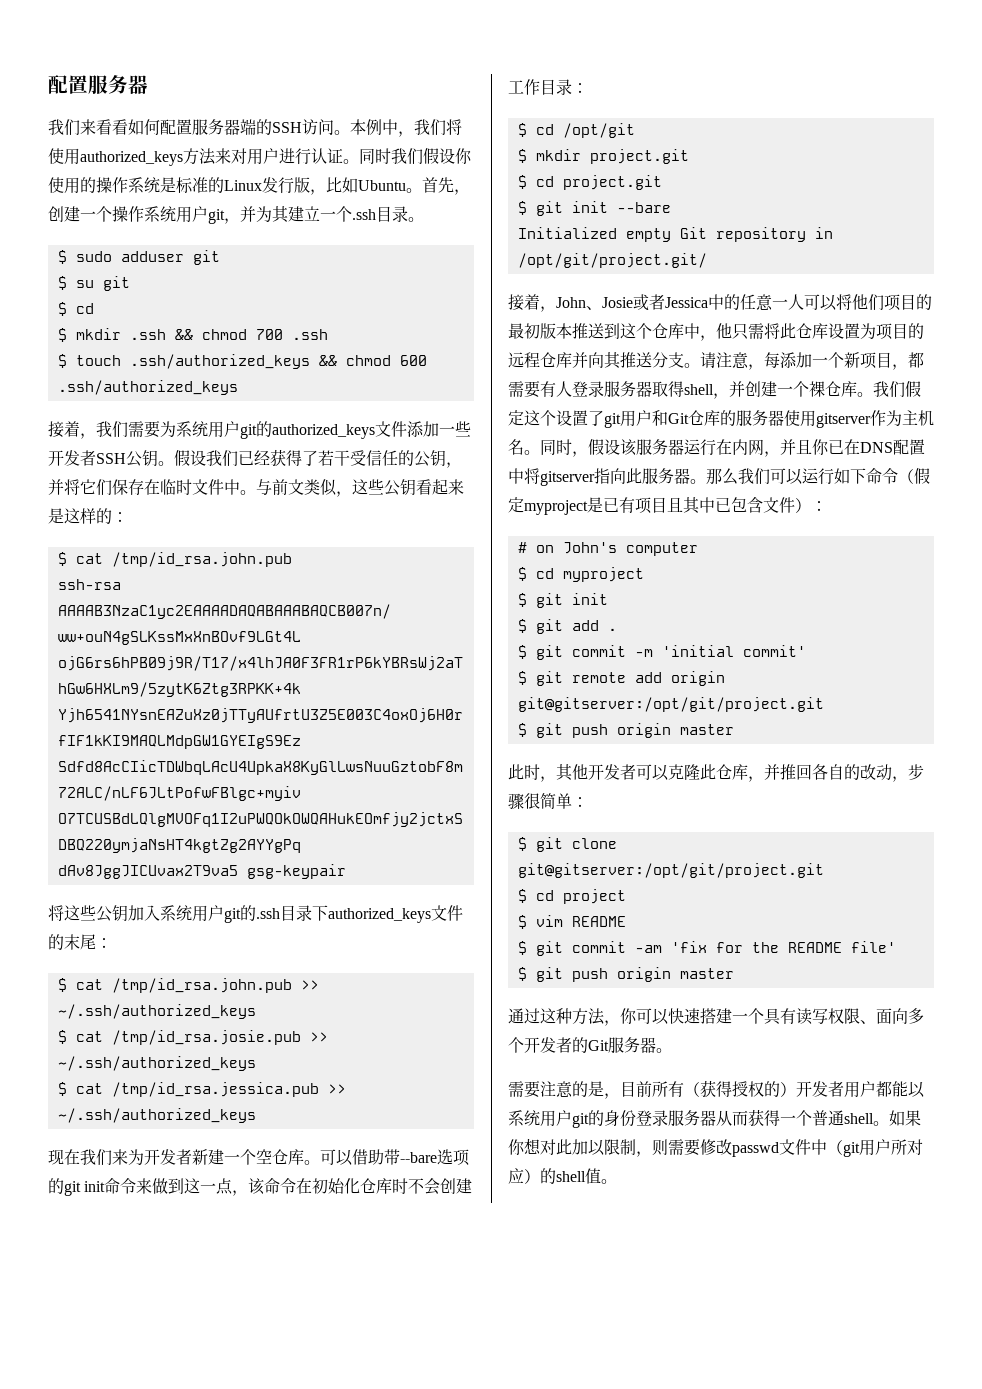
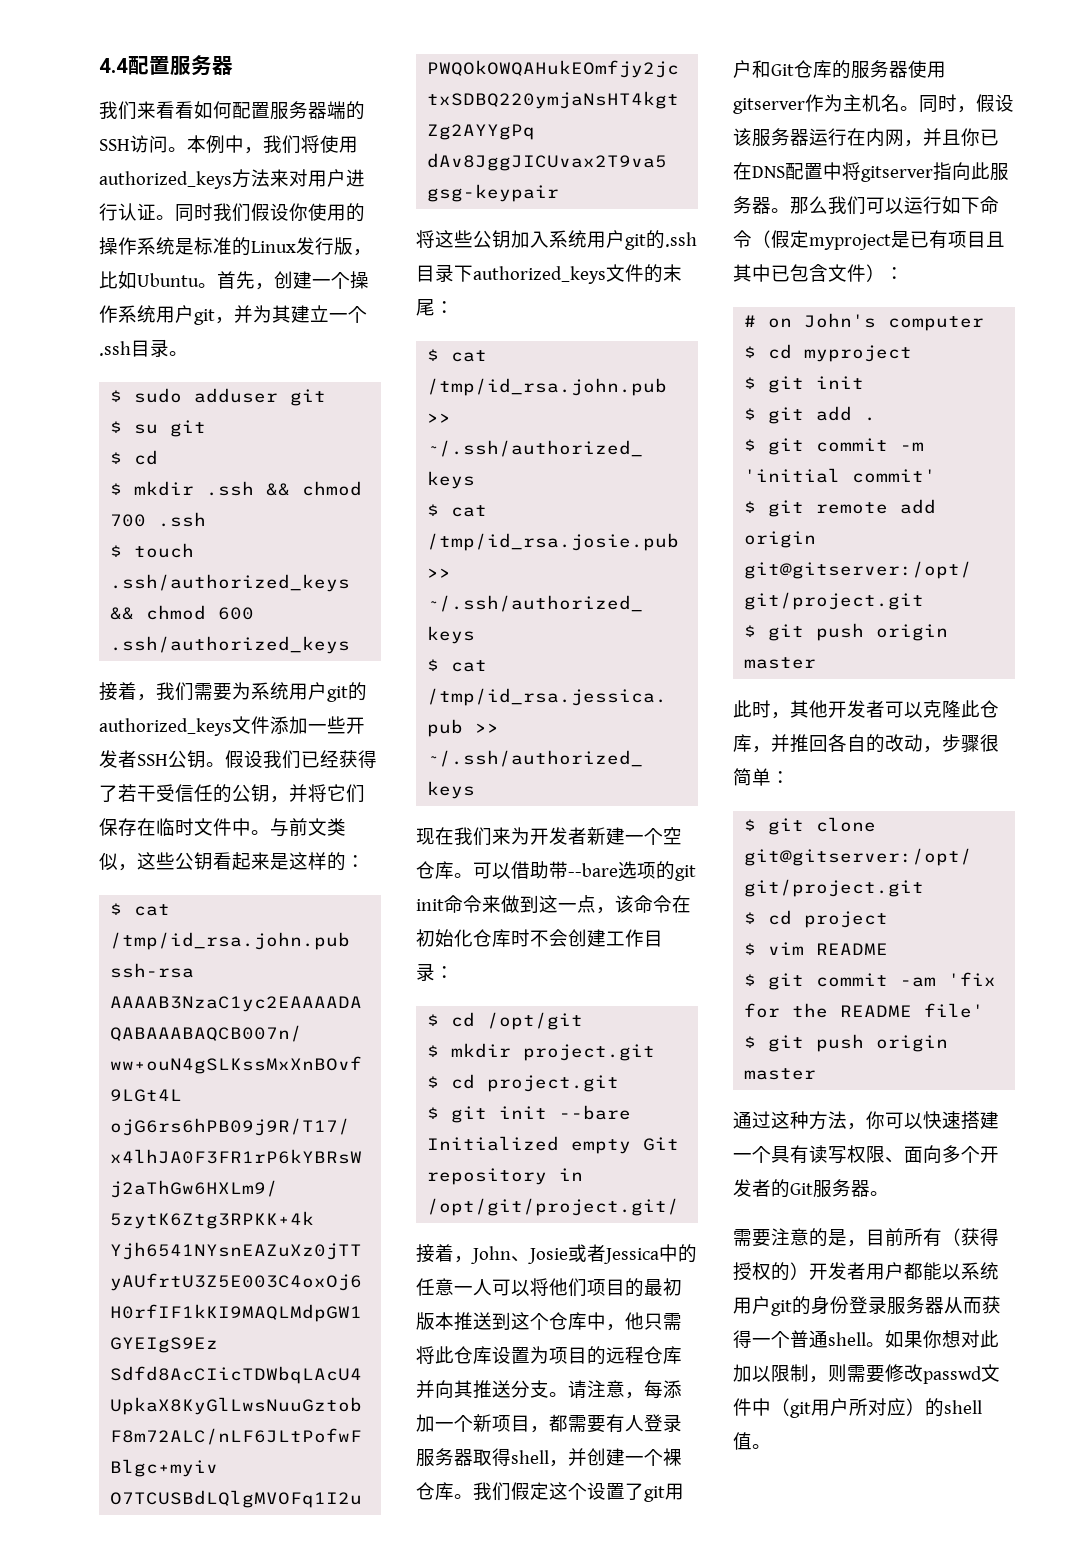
(48, 84) none -> [99,58,128,73] 4.4

